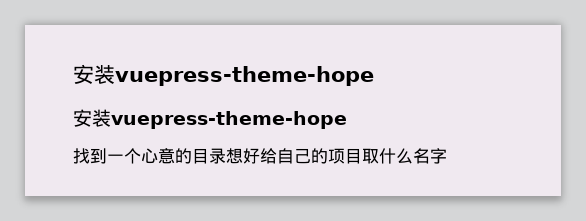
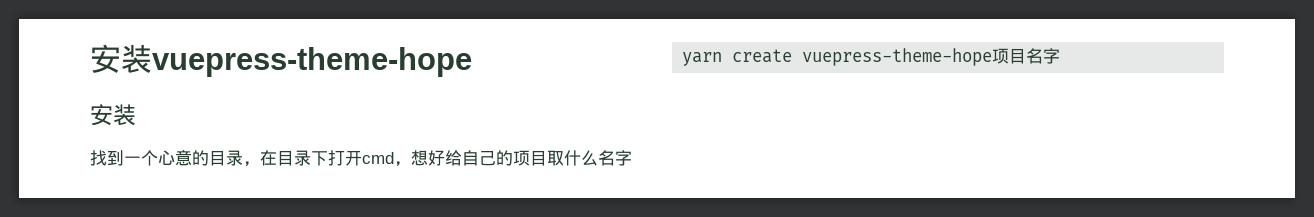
[111,111,347,129] vuepress-theme-hope -> (136, 115) none
(226, 156) none -> [243,150,411,167] ，在目录下打开cmd，
(447, 156) none -> [682,48,1061,66] // yarn create vuepress-theme-hope项目名字

